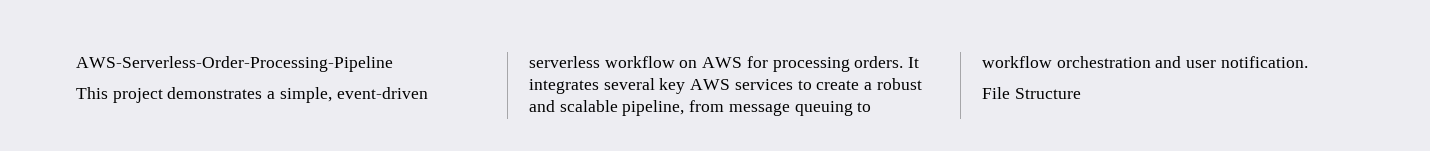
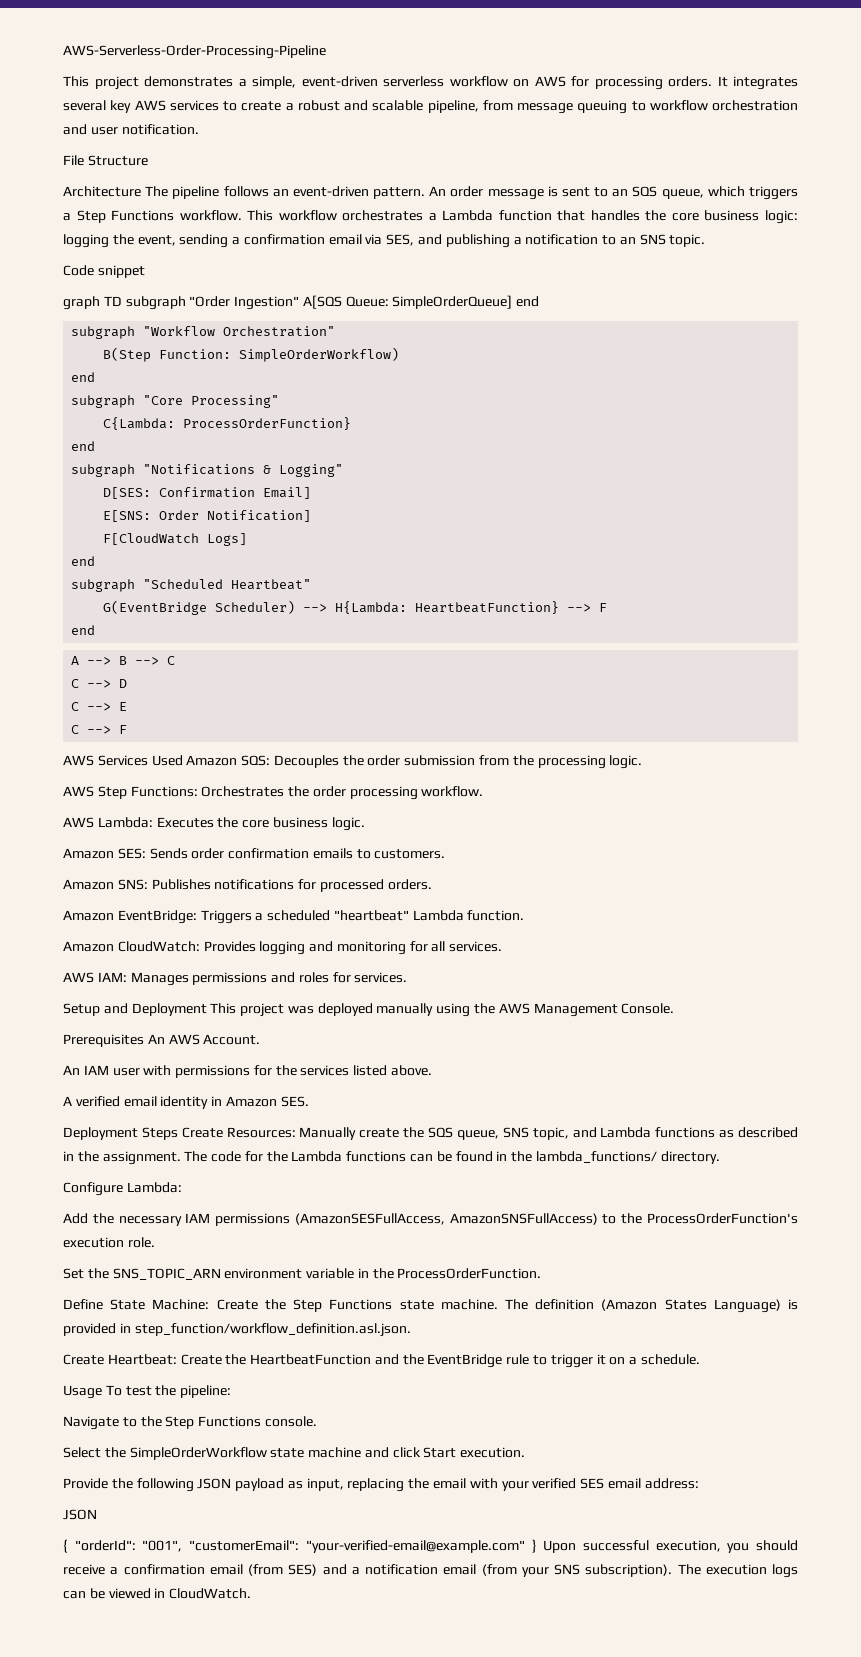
(1081, 93) none -> [63,186,798,200] [63,210,798,224] [63,234,706,248] [63,265,145,278] [63,295,540,310] [71,326,336,339] [103,347,400,362] [71,372,96,382] [71,395,280,408] [103,417,352,430] [71,441,96,451] [71,464,344,477] [103,487,312,499] [103,510,312,522] [103,533,248,546] [71,556,96,566] [71,579,312,592] [103,600,608,615] [71,625,96,635] [71,656,176,665] [71,679,128,688] [71,702,128,711] [71,725,128,734] [63,755,643,769] [63,786,484,800] [63,817,365,831] [63,848,446,859] [63,879,432,892] [63,910,525,924] [63,941,503,955] [63,972,408,986] [63,1003,675,1017] [63,1034,261,1047] [63,1065,433,1078] [63,1096,309,1109] [63,1127,799,1140] [63,1151,720,1165] [63,1182,182,1196] [63,1213,799,1226] [63,1237,155,1248] [63,1268,542,1280] [63,1299,798,1313] [63,1323,411,1337] [63,1354,700,1368] [63,1385,232,1399] [63,1416,317,1430] [63,1447,526,1460] [63,1478,699,1492] [63,1509,97,1520] [63,1539,799,1553] [63,1564,798,1578] [63,1588,252,1599] // Architecture The pipeline follows an event-driven pattern. An order message is sent to an SQS queue, which triggers a Step Functions workflow. This workflow orchestrates a Lambda function that handles the core business logic: logging the event, sending a confirmation email via SES, and publishing a notification to an SNS topic. // Code snippet // graph TD subgraph "Order Ingestion" A[SQS Queue: SimpleOrderQueue] end // subgraph "Workflow Orchestration" // B(Step Function: SimpleOrderWorkflow) // end // subgraph "Core Processing" // C{Lambda: ProcessOrderFunction} // end // subgraph "Notifications & Logging" // D[SES: Confirmation Email] // E[SNS: Order Notification] // F[CloudWatch Logs] // end // subgraph "Scheduled Heartbeat" // G(EventBridge Scheduler) --> H{Lambda: HeartbeatFunction} --> F // end // A --> B --> C // C --> D // C --> E // C --> F // AWS Services Used Amazon SQS: Decouples the order submission from the processing logic. // AWS Step Functions: Orchestrates the order processing workflow. // AWS Lambda: Executes the core business logic. // Amazon SES: Sends order confirmation emails to customers. // Amazon SNS: Publishes notifications for processed orders. // Amazon EventBridge: Triggers a scheduled "heartbeat" Lambda function. // Amazon CloudWatch: Provides logging and monitoring for all services. // AWS IAM: Manages permissions and roles for services. // Setup and Deployment This project was deployed manually using the AWS Management Console. // Prerequisites An AWS Account. // An IAM user with permissions for the services listed above. // A verified email identity in Amazon SES. // Deployment Steps Create Resources: Manually create the SQS queue, SNS topic, and Lambda functions as described in the assignment. The code for the Lambda functions can be found in the lambda_functions/ directory. // Configure Lambda: // Add the necessary IAM permissions (AmazonSESFullAccess, AmazonSNSFullAccess) to the ProcessOrderFunction's execution role. // Set the SNS_TOPIC_ARN environment variable in the ProcessOrderFunction. // Define State Machine: Create the Step Functions state machine. The definition (Amazon States Language) is provided in step_function/workflow_definition.asl.json. // Create Heartbeat: Create the HeartbeatFunction and the EventBridge rule to trigger it on a schedule. // Usage To test the pipeline: // Navigate to the Step Functions console. // Select the SimpleOrderWorkflow state machine and click Start execution. // Provide the following JSON payload as input, replacing the email with your verified SES email address: // JSON // { "orderId": "001", "customerEmail": "your-verified-email@example.com" } Upon successful execution, you should receive a confirmation email (from SES) and a notification email (from your SNS subscription). The execution logs can be viewed in CloudWatch.

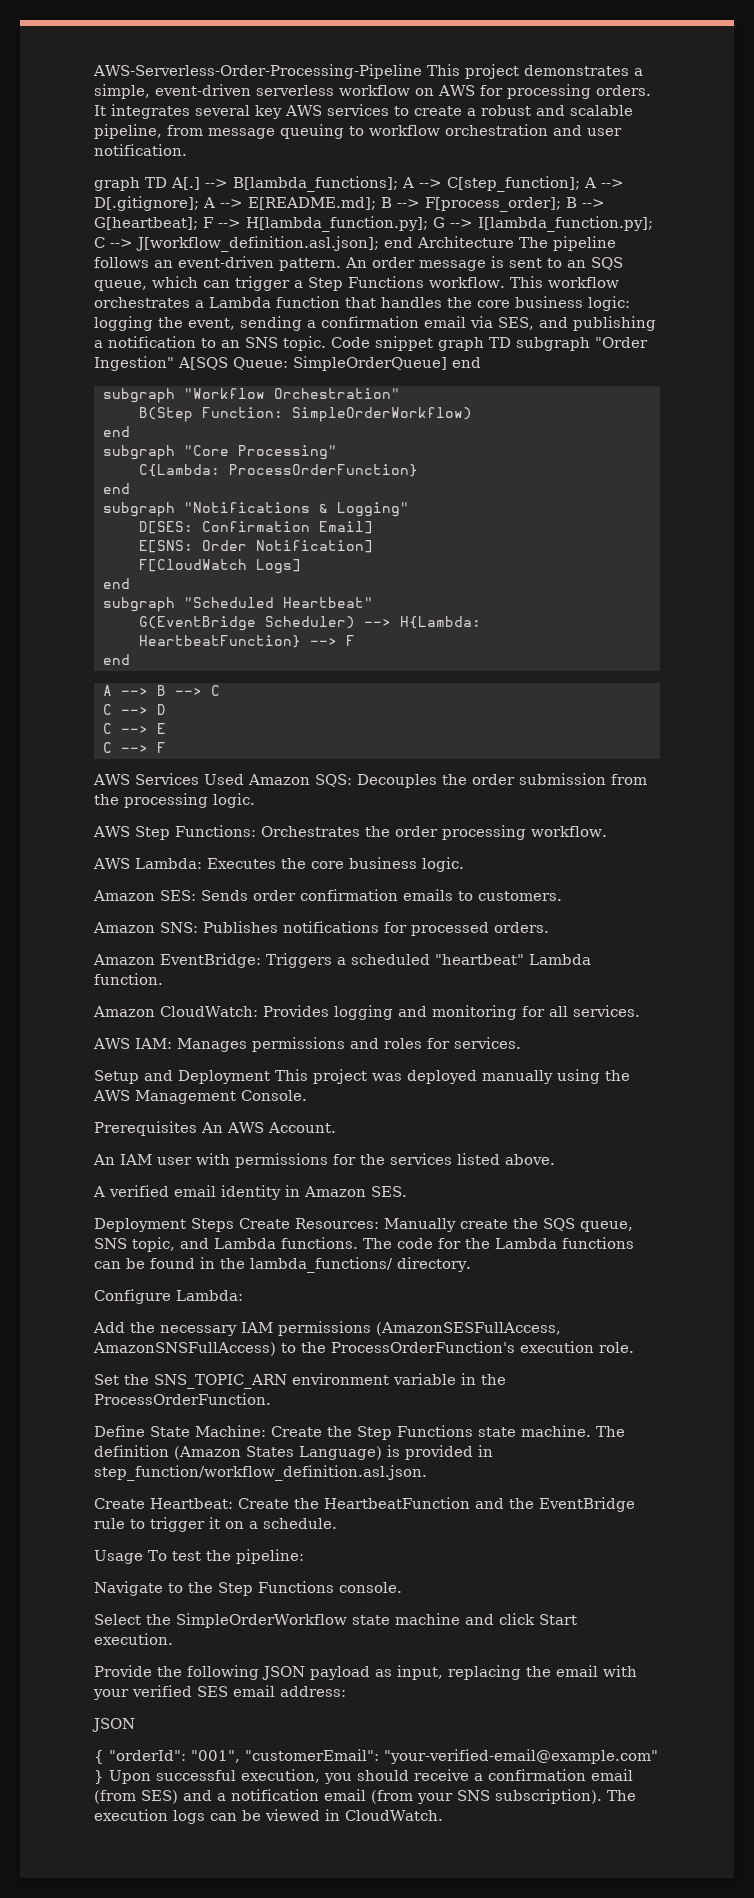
(326, 52) // -> (422, 71) none
[63,155,148,166] File Structure // -> [94,176,624,192] [94,196,605,212] [94,216,653,232] [94,236,413,252] graph TD A[.] --> B[lambda_functions]; A --> C[step_function]; A --> D[.gitignore]; A --> E[README.md]; B --> F[process_order]; B --> G[heartbeat]; F --> H[lambda_function.py]; G --> I[lambda_function.py]; C --> J[workflow_definition.asl.json]; end
[748,186,798,200] triggers -> [203,276,290,291] can trigger
(706, 240) // -> (326, 343) none
(145, 271) // -> (433, 343) none
[655,1127,799,1138] [63,1151,181,1165] functions as described in the assignment. -> [281,1237,358,1249] functions.

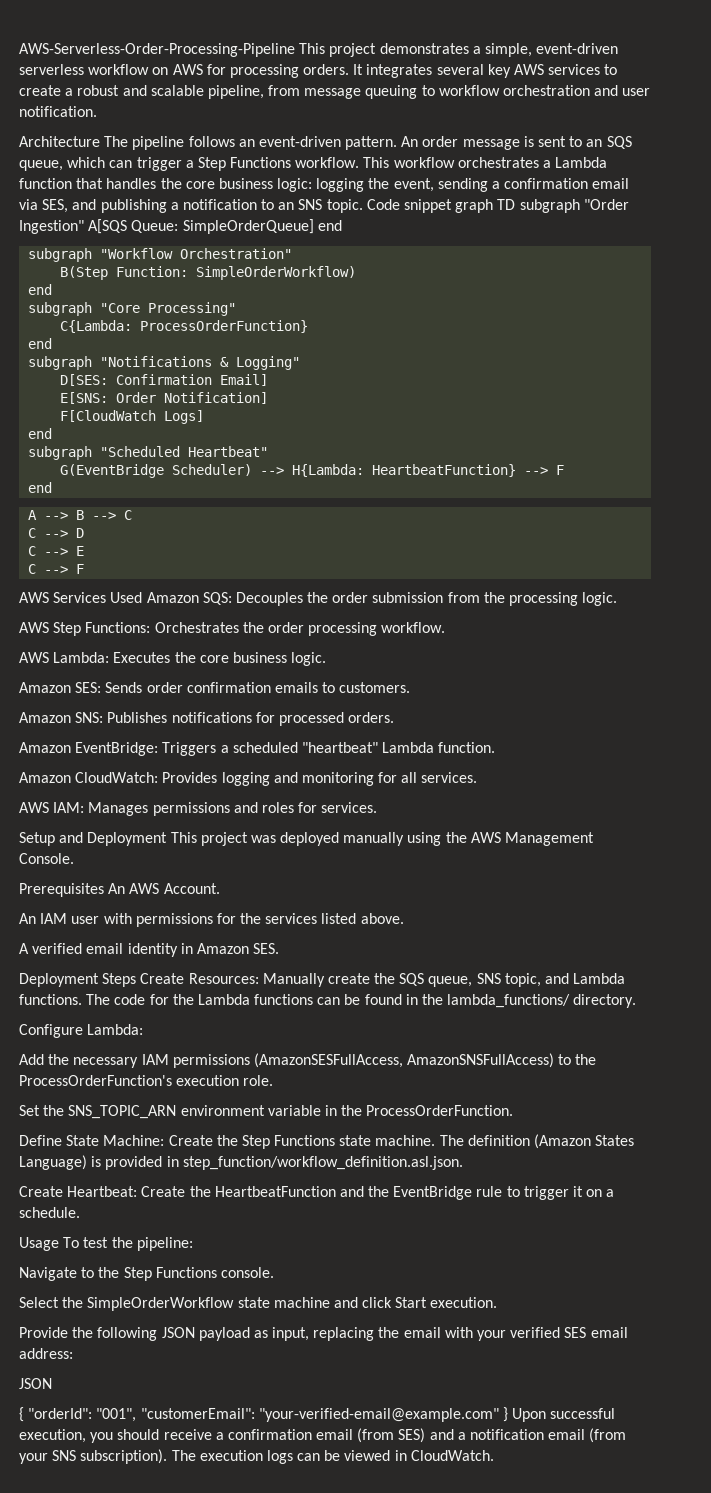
[94,176,624,192] [94,196,605,212] [94,216,653,232] [94,236,413,252] graph TD A[.] --> B[lambda_functions]; A --> C[step_function]; A --> D[.gitignore]; A --> E[README.md]; B --> F[process_order]; B --> G[heartbeat]; F --> H[lambda_function.py]; G --> I[lambda_function.py]; C --> J[workflow_definition.asl.json]; end -> (97, 111) none

